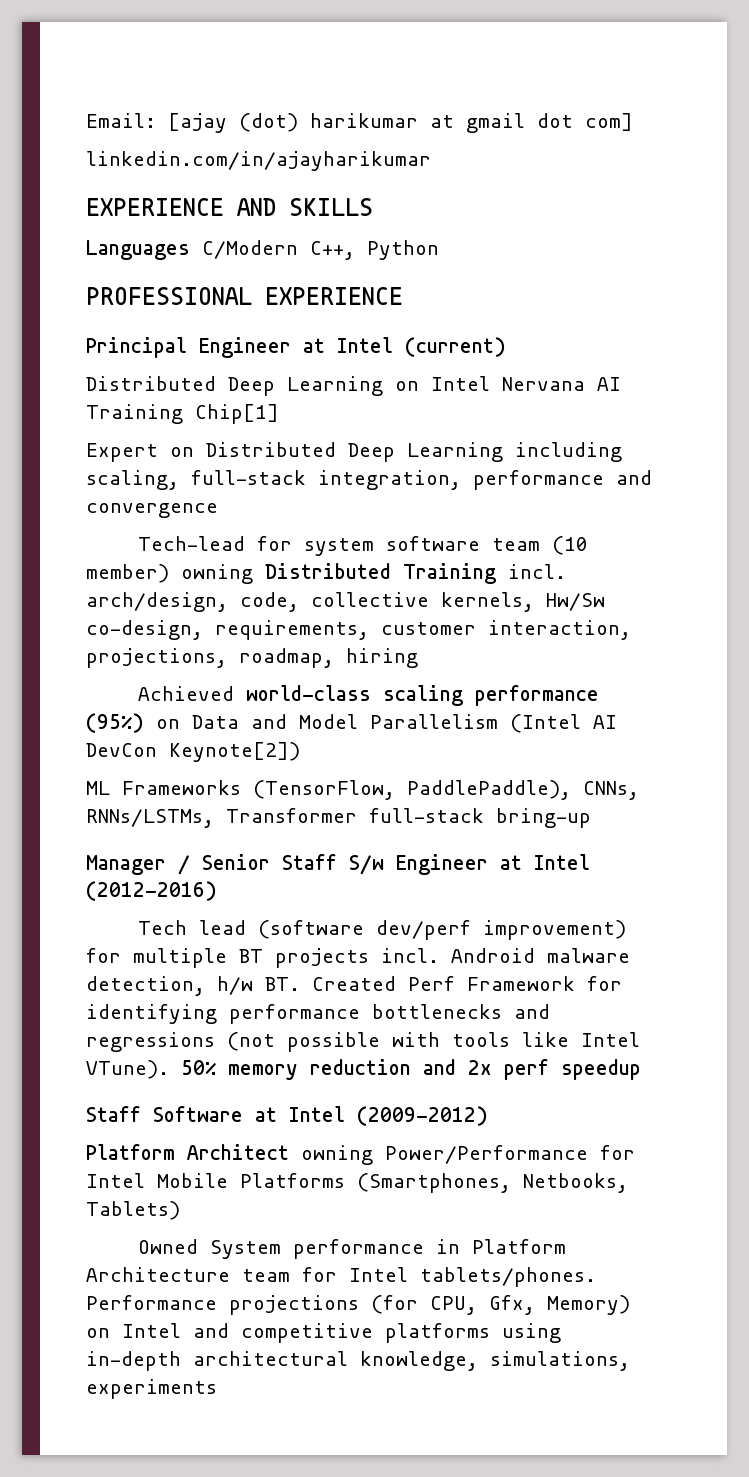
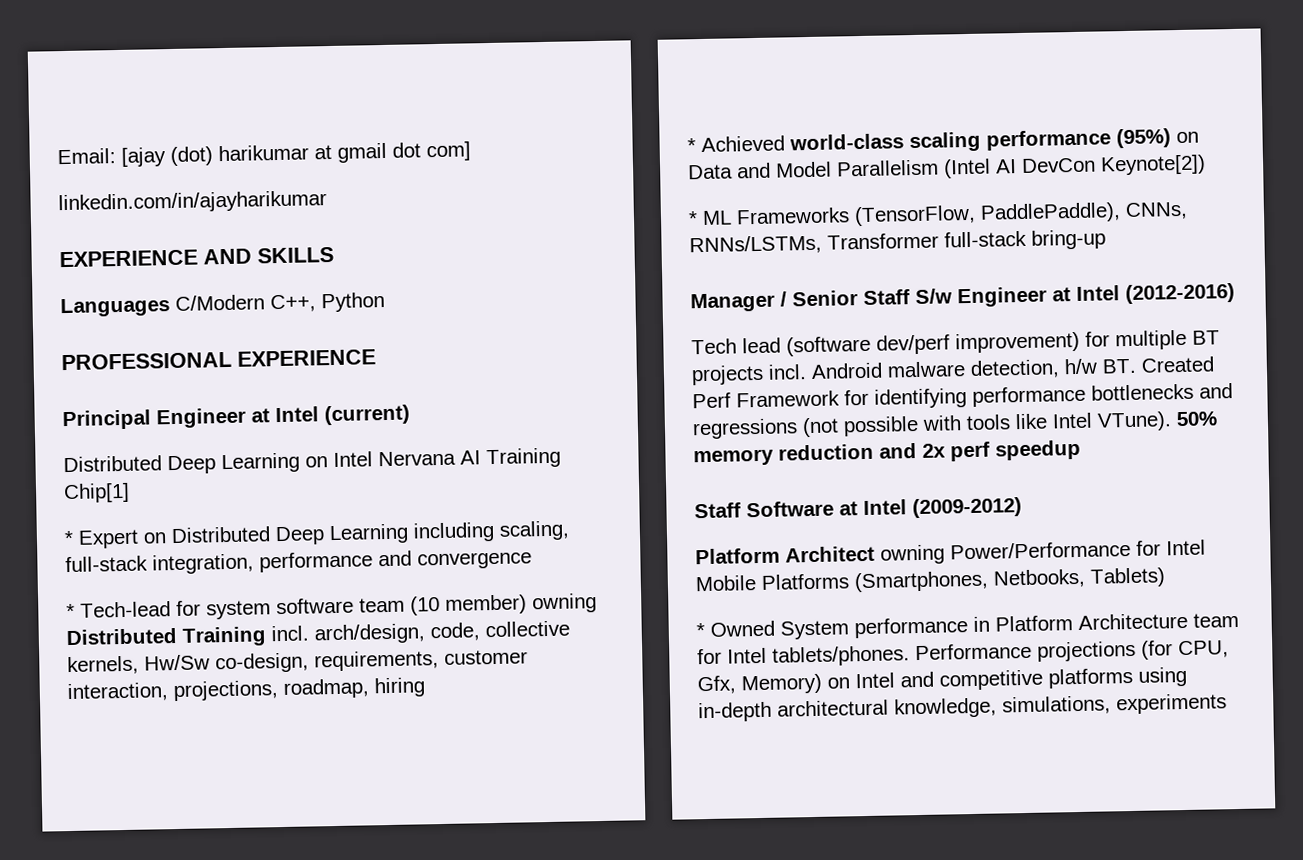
(279, 414) none -> [64,530,74,546] *
(218, 510) none -> [66,603,75,619] *
(418, 658) none -> [687,138,696,153] *
(300, 752) none -> [688,211,698,226] *
(180, 1210) none -> [696,623,705,638] *

